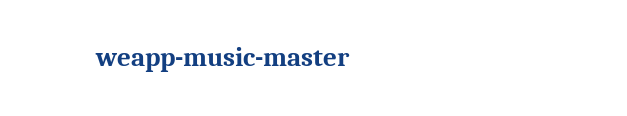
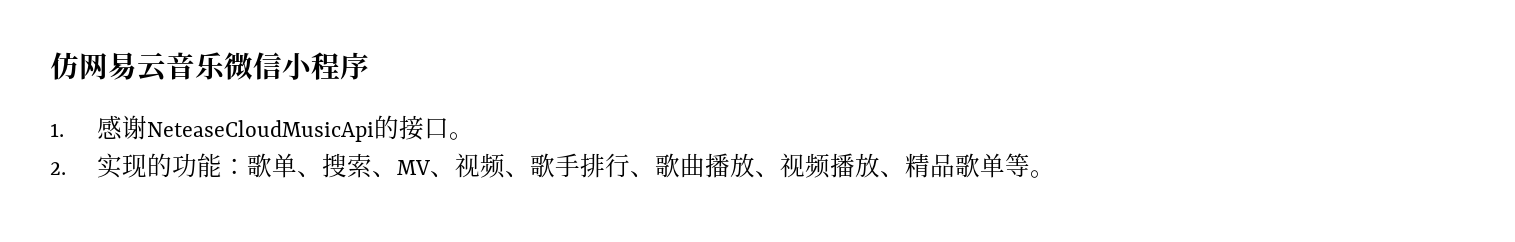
[95,47,350,72] weapp-music-master -> [50,52,369,83] [50,115,475,142] [50,153,1056,179] 仿网易云音乐微信小程序 // 1.感谢NeteaseCloudMusicApi的接口。 // 2.实现的功能：歌单、搜索、MV、视频、歌手排行、歌曲播放、视频播放、精品歌单等。

